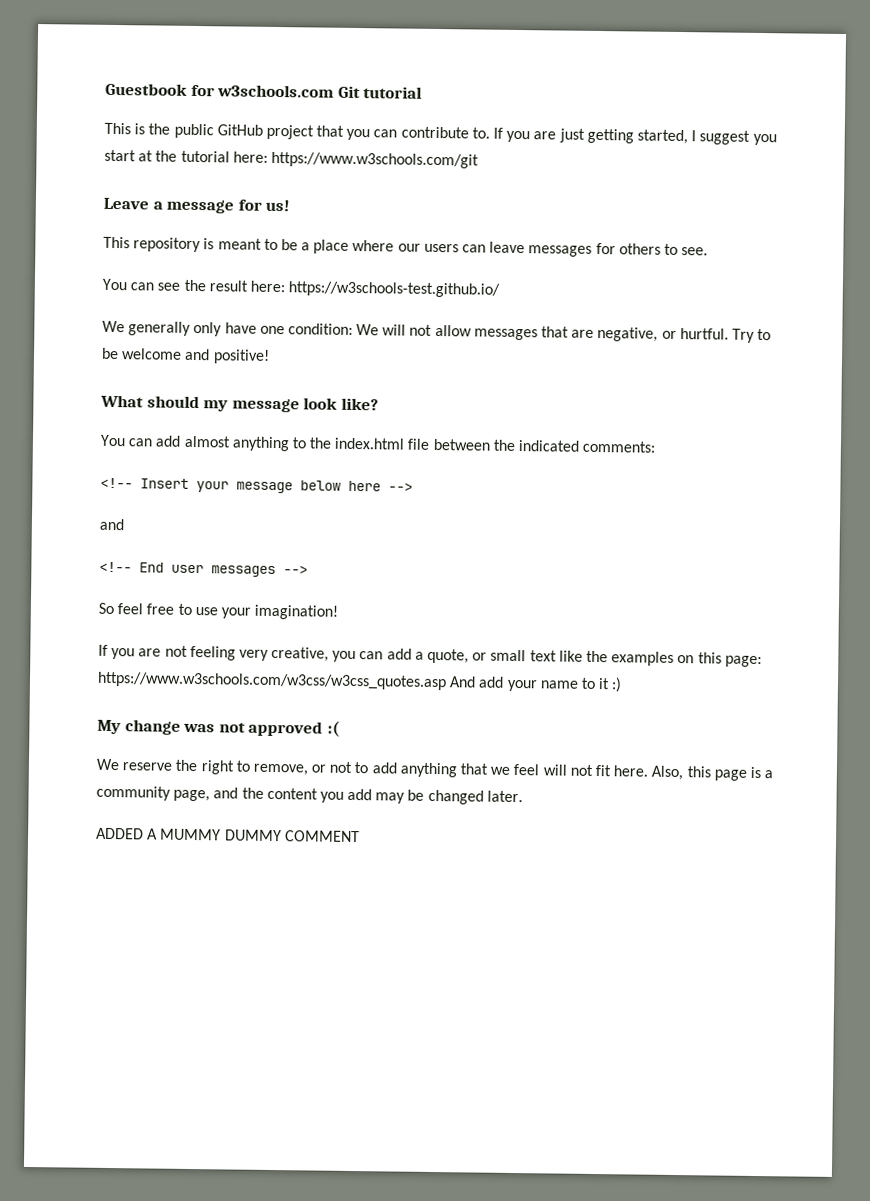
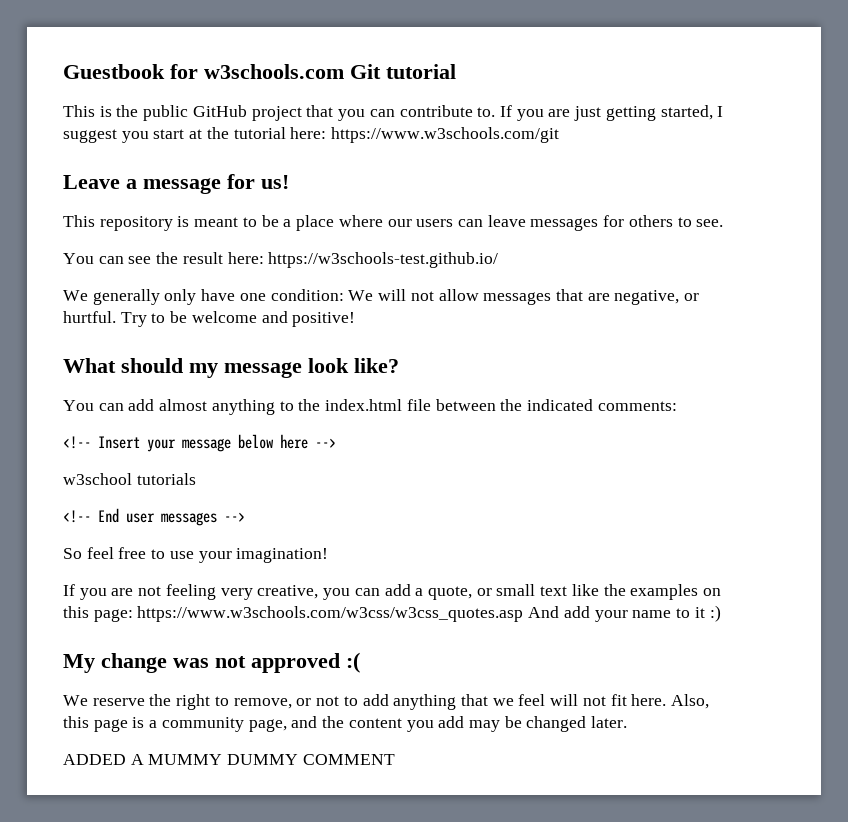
[99,518,124,531] and -> [63,473,196,485] w3school tutorials

